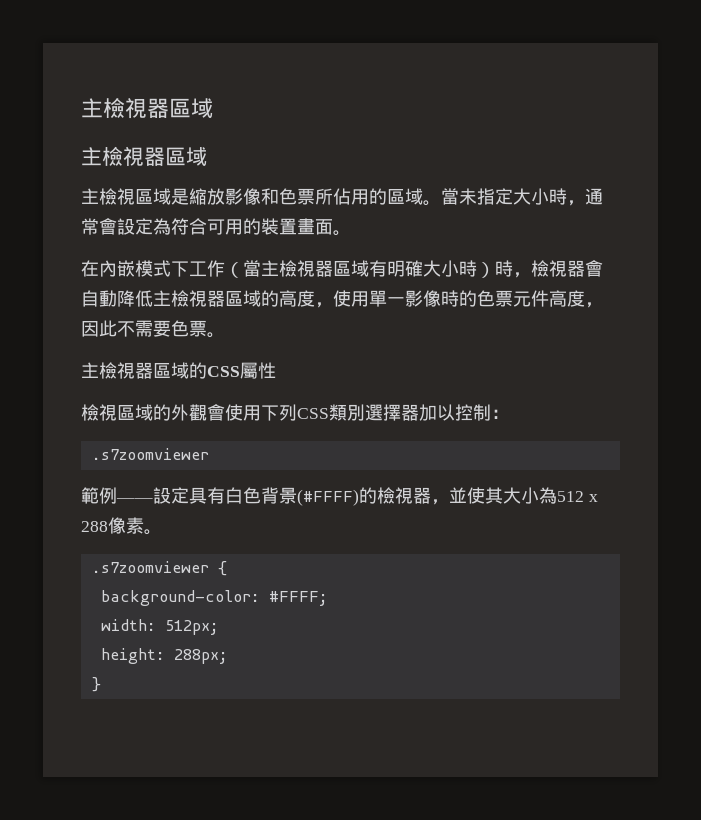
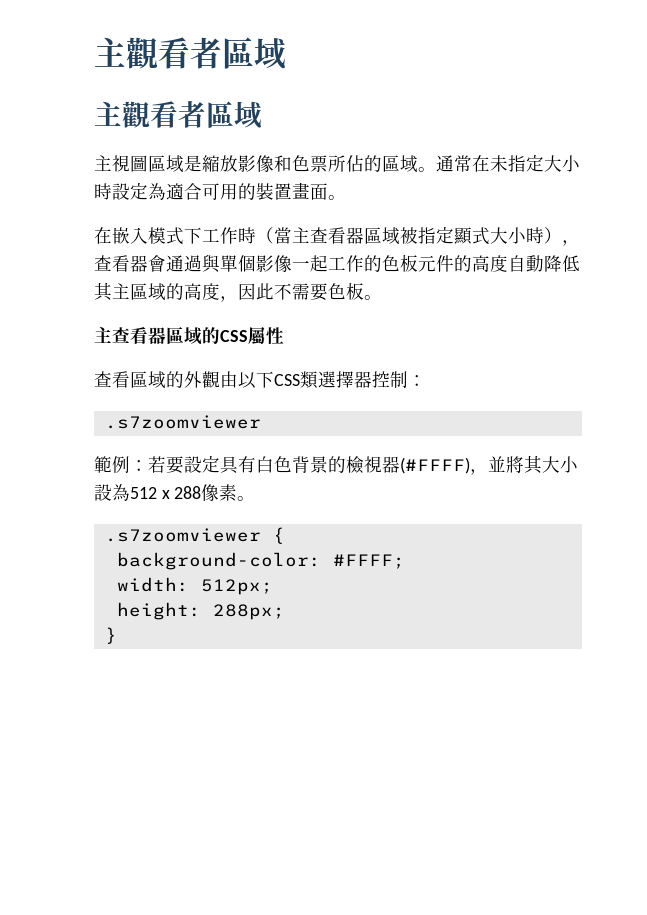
[81,98,213,119] [81,146,207,166] [81,188,135,205] 主檢視器區域 // 主檢視器區域 // 主檢視 -> [94,37,286,70] [94,101,262,129] [94,155,148,172] 主觀看者區域 // 主觀看者區域 // 主視圖
[351,189,369,205] 用 -> (364, 163) none
[441,188,459,205] 當 -> [436,155,490,172] 通常在
[567,188,603,206] [81,218,189,235] ，通常會設定為符 -> [112,182,184,200] 設定為適
[99,260,135,277] 內嵌 -> [112,227,148,244] 嵌入
[225,260,603,278] [81,290,549,308] （當主檢視器區域有明確大小時）時，檢視器會自動降低主檢視器區域的高度，使用單一影像時的色票元件 -> [238,226,580,246] [94,254,580,273] [94,282,184,301] 時（當主查看器區域被指定顯式大小時），查看器會通過與單個影像一起工作的色板元件的高度自動降低其主區域的
[189,320,207,337] 票 -> [346,282,364,300] 板
[99,362,135,379] 檢視 -> [112,327,148,344] 查看
[81,404,117,421] 檢視 -> [94,371,130,388] 查看
[207,404,455,421] 會使用下列CSS類別選擇器加以 -> [220,371,372,389] 由以下CSS類選擇器
[116,498,153,502] —— -> [130,456,184,474] ：若要
[297,489,359,506] (#FFFF) -> (328, 464) none
[431,487,539,505] ，並使其大小 -> [400,455,578,475] [94,484,112,501] (#FFFF)，並將其大小設

